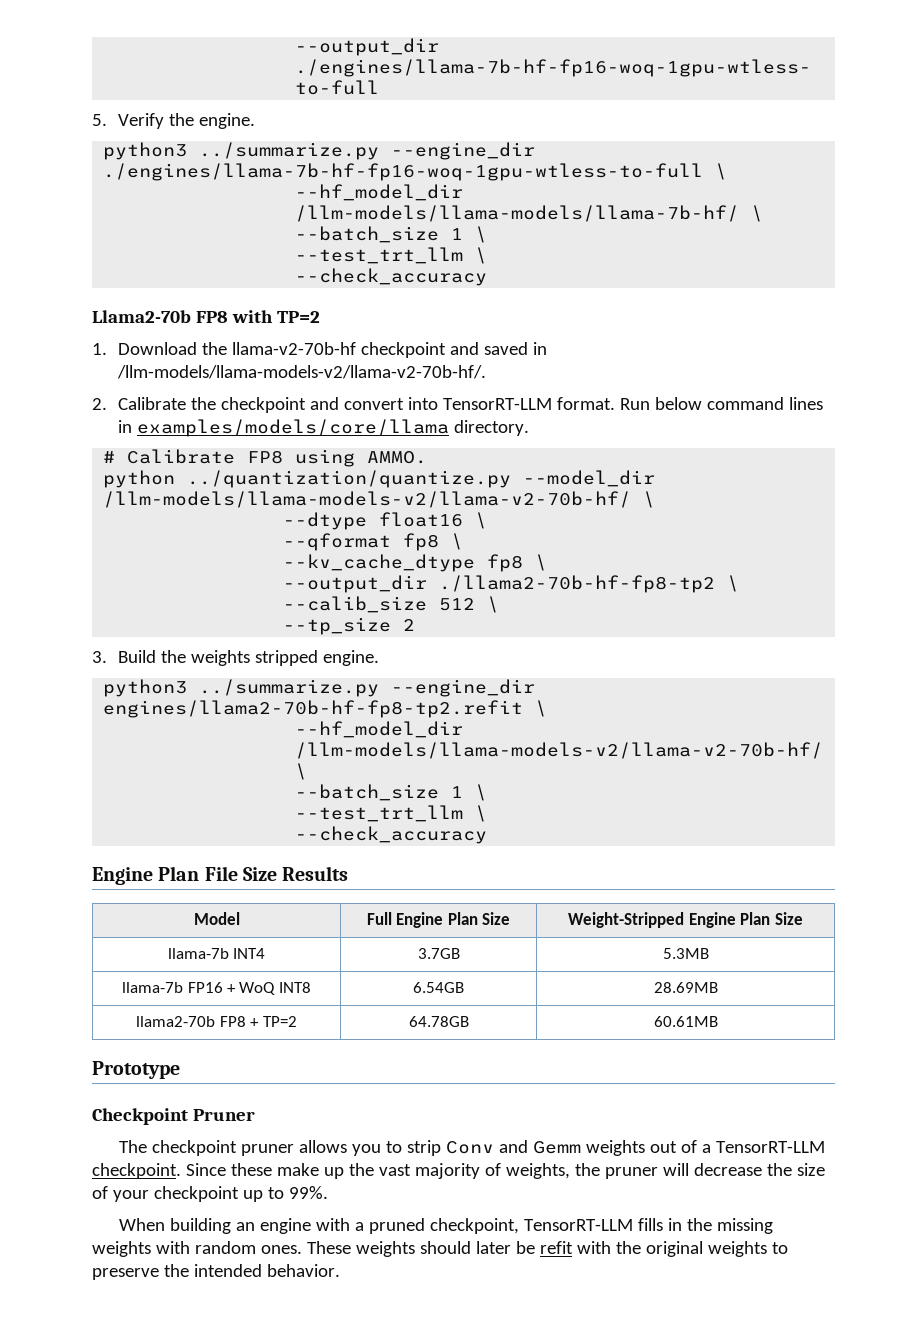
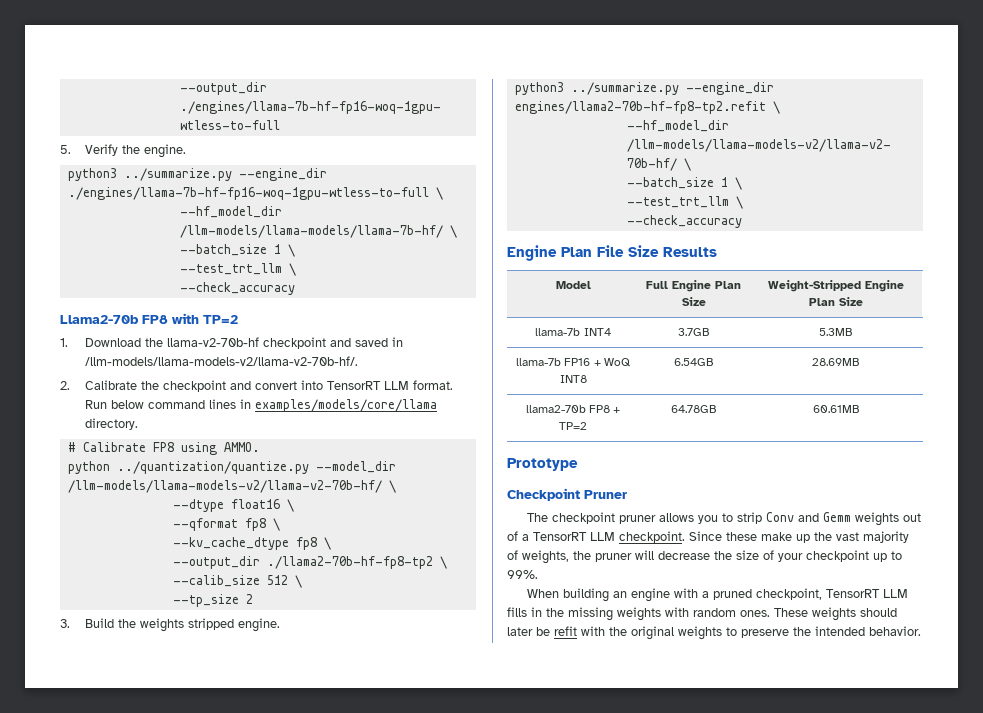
[443,398,553,410] TensorRT-LLM -> [327,381,410,390] TensorRT LLM
[715,1141,825,1153] TensorRT-LLM -> [533,532,615,541] TensorRT LLM
[523,1219,633,1231] TensorRT-LLM -> [825,589,908,598] TensorRT LLM

